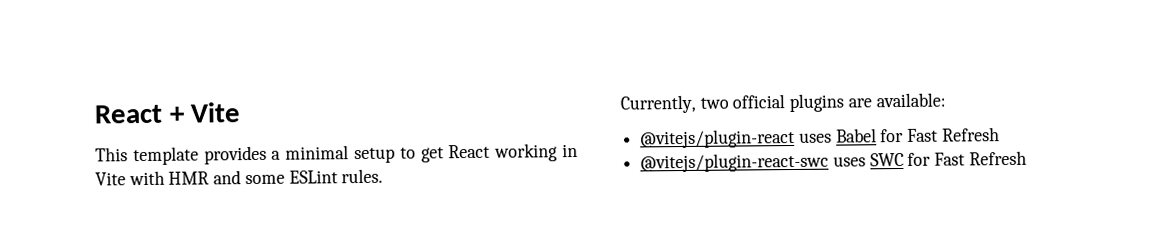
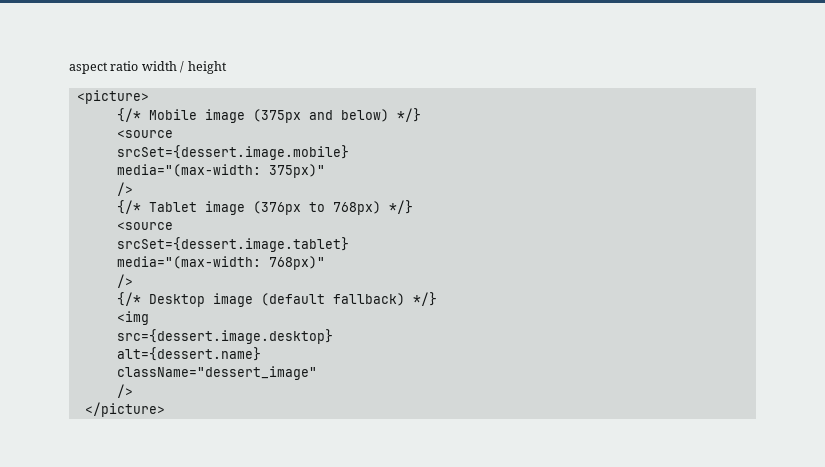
[94,102,241,124] [95,143,578,166] [95,168,384,186] [620,92,946,114] [640,127,1000,149] [640,150,1027,173] React + Vite // This template provides a minimal setup to get React working in Vite with HMR and some ESLint rules. // Currently, two official plugins are available: // @vitejs/plugin-react uses Babel for Fast Refresh // @vitejs/plugin-react-swc uses SWC for Fast Refresh -> [69,61,227,74] [76,90,149,104] [116,108,421,123] [116,130,173,138] [116,145,349,160] [116,164,325,178] [116,182,133,196] [116,200,413,215] [116,222,173,230] [116,237,349,252] [116,256,325,270] [116,274,133,288] [116,292,437,307] [116,311,149,325] [116,329,333,344] [116,347,261,361] [116,366,317,380] [116,384,133,398] [84,402,165,417] aspect ratio width / height // <picture> // {/* Mobile image (375px and below) */} // <source // srcSet={dessert.image.mobile} // media="(max-width: 375px)" // /> // {/* Tablet image (376px to 768px) */} // <source // srcSet={dessert.image.tablet} // media="(max-width: 768px)" // /> // {/* Desktop image (default fallback) */} // <img // src={dessert.image.desktop} // alt={dessert.name} // className="dessert_image" // /> // </picture>

